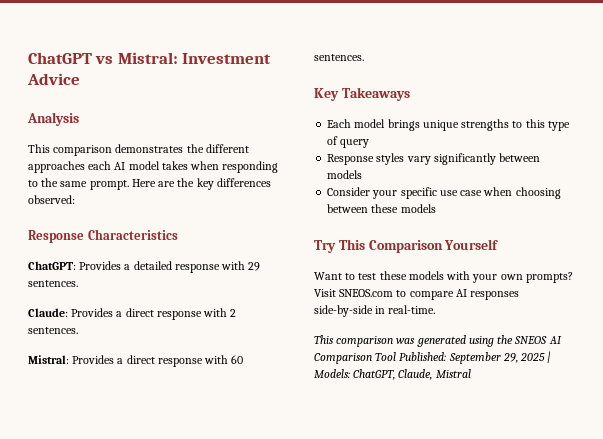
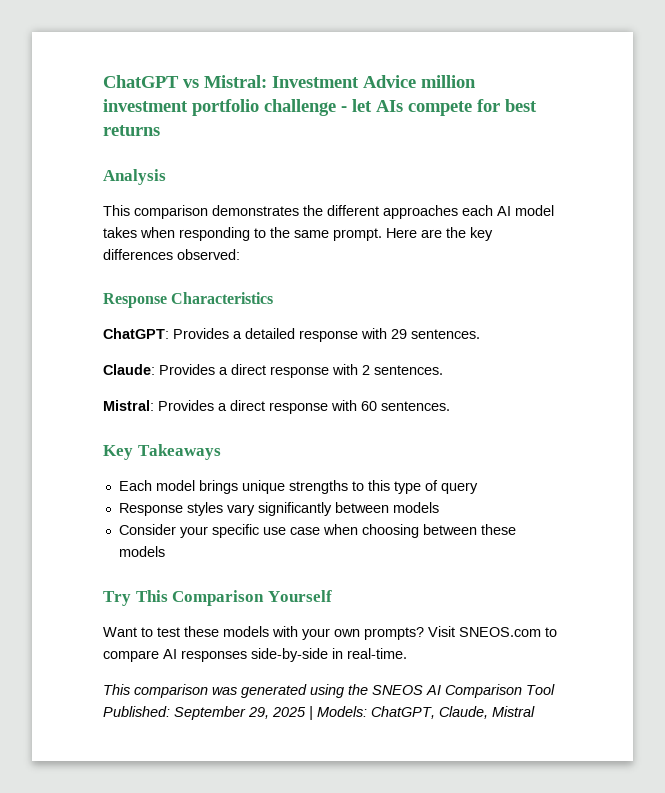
(80, 79) none -> [421,75,476,88] [103,99,537,116] [103,125,160,136] million investment portfolio challenge - let AIs compete for best returns

